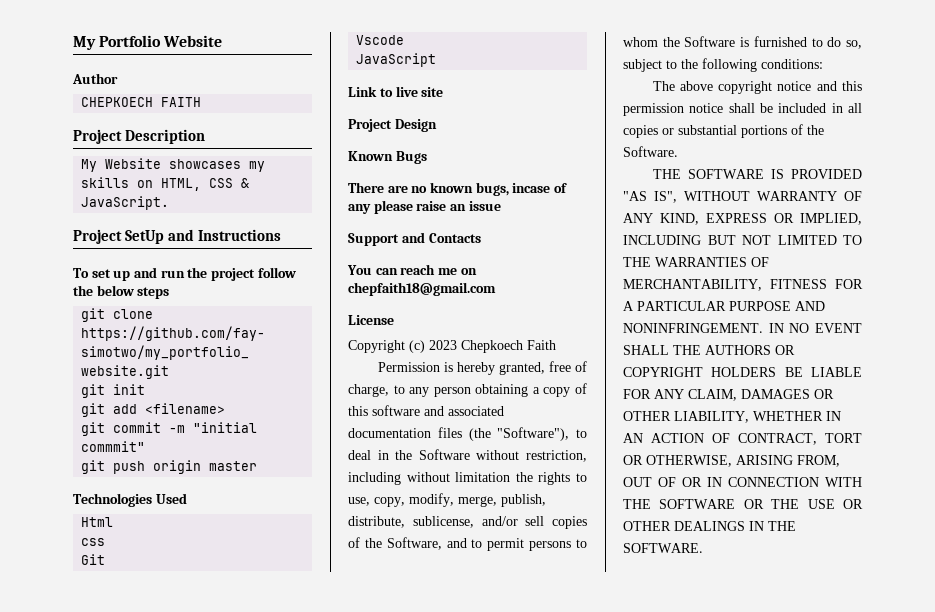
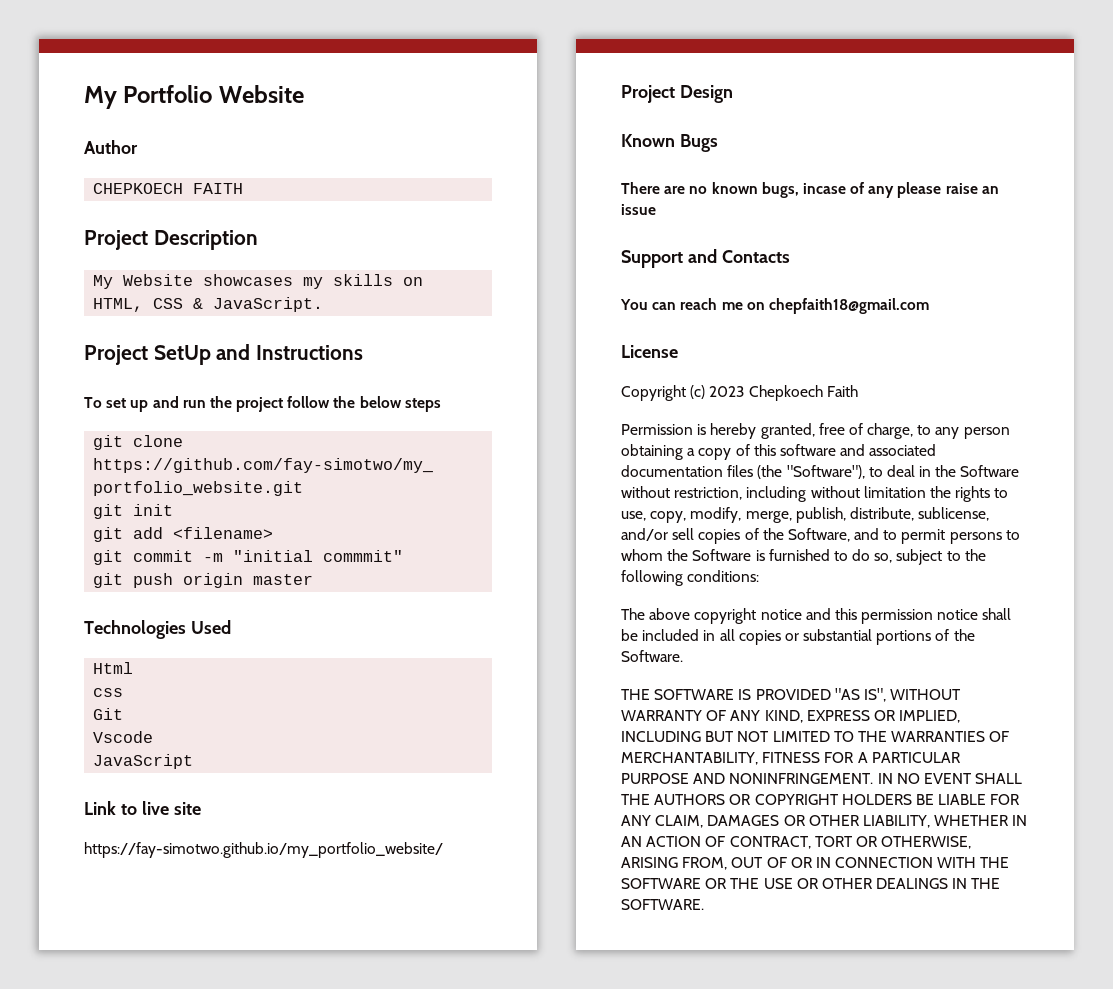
(444, 92) none -> [84,842,443,858] // https://fay-simotwo.github.io/my_portfolio_website/

